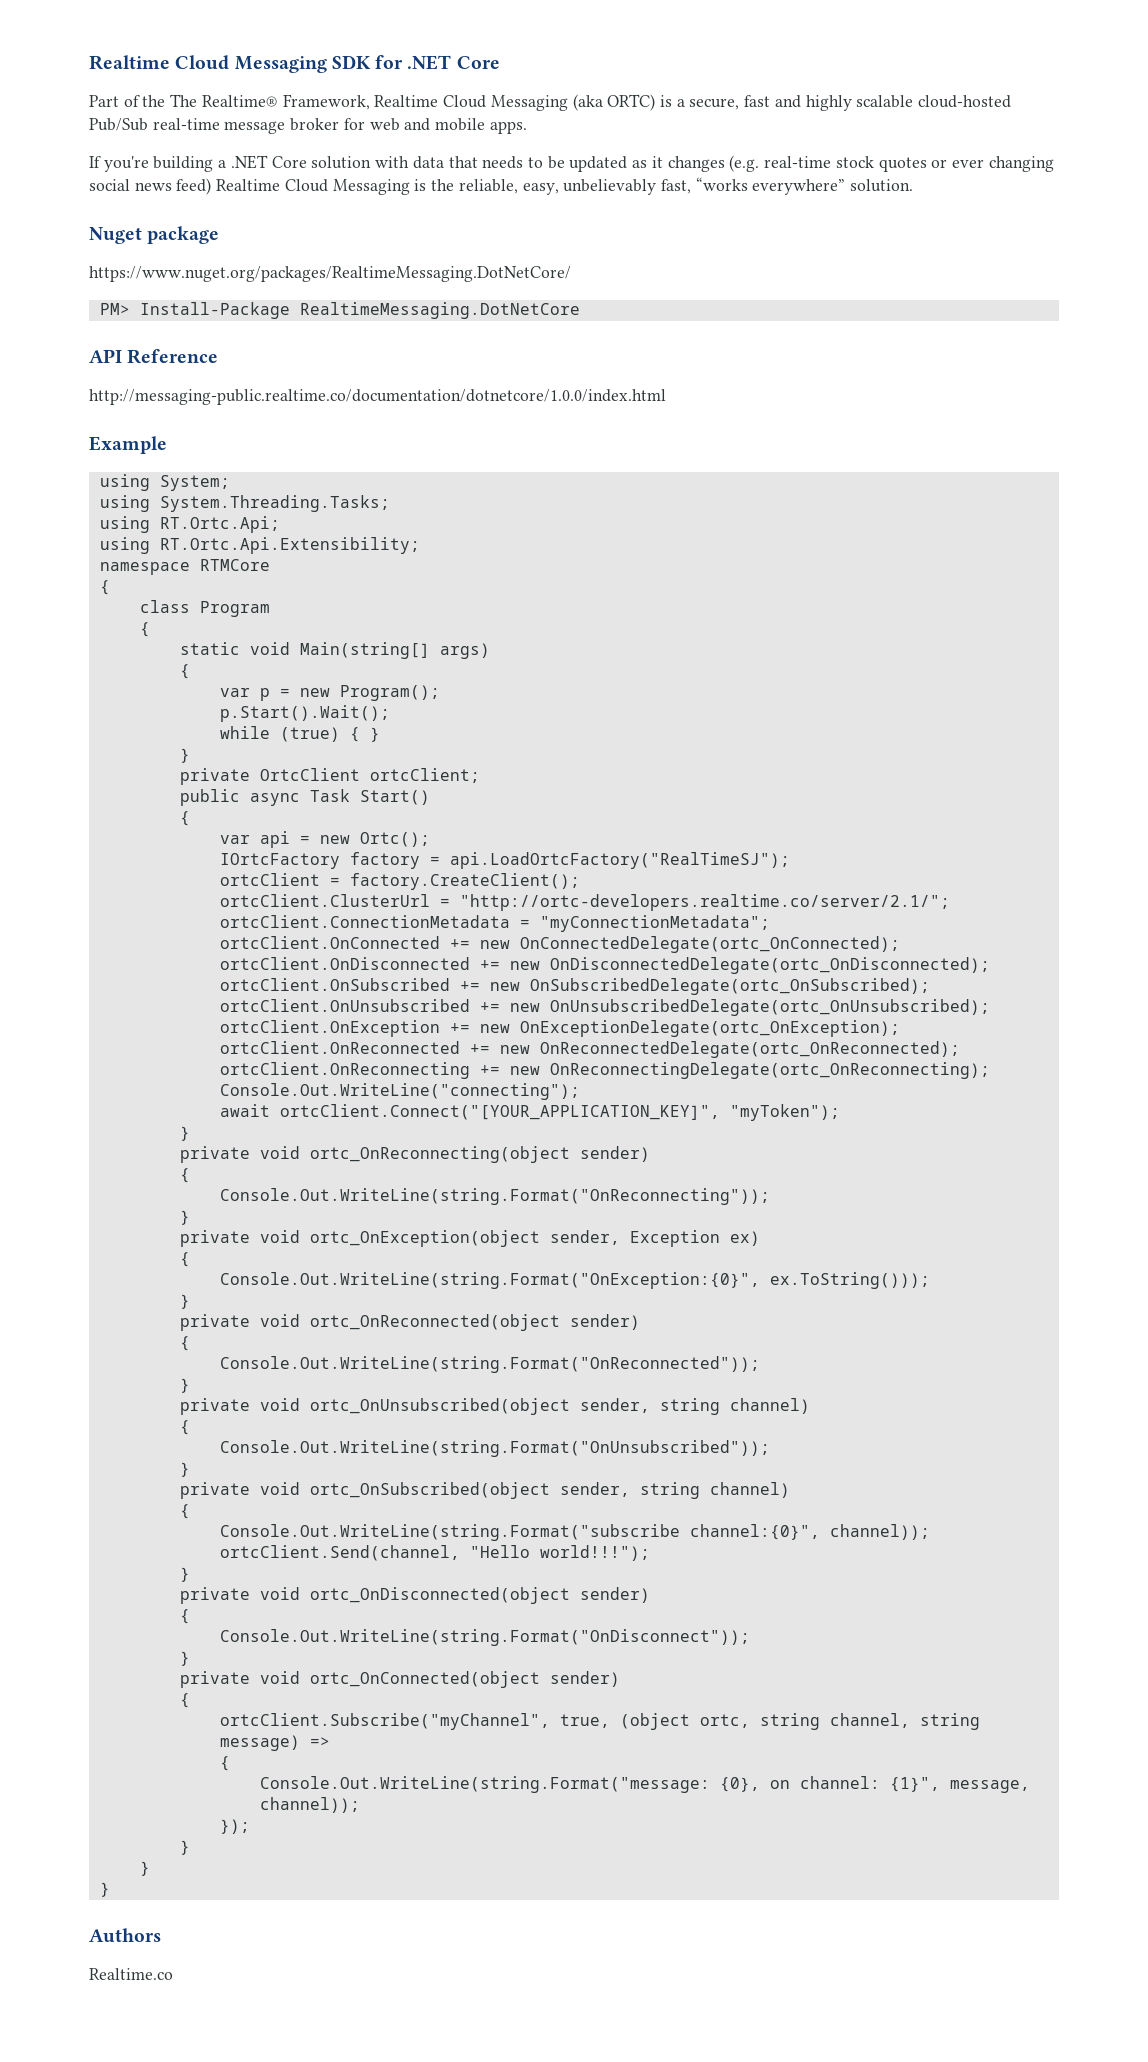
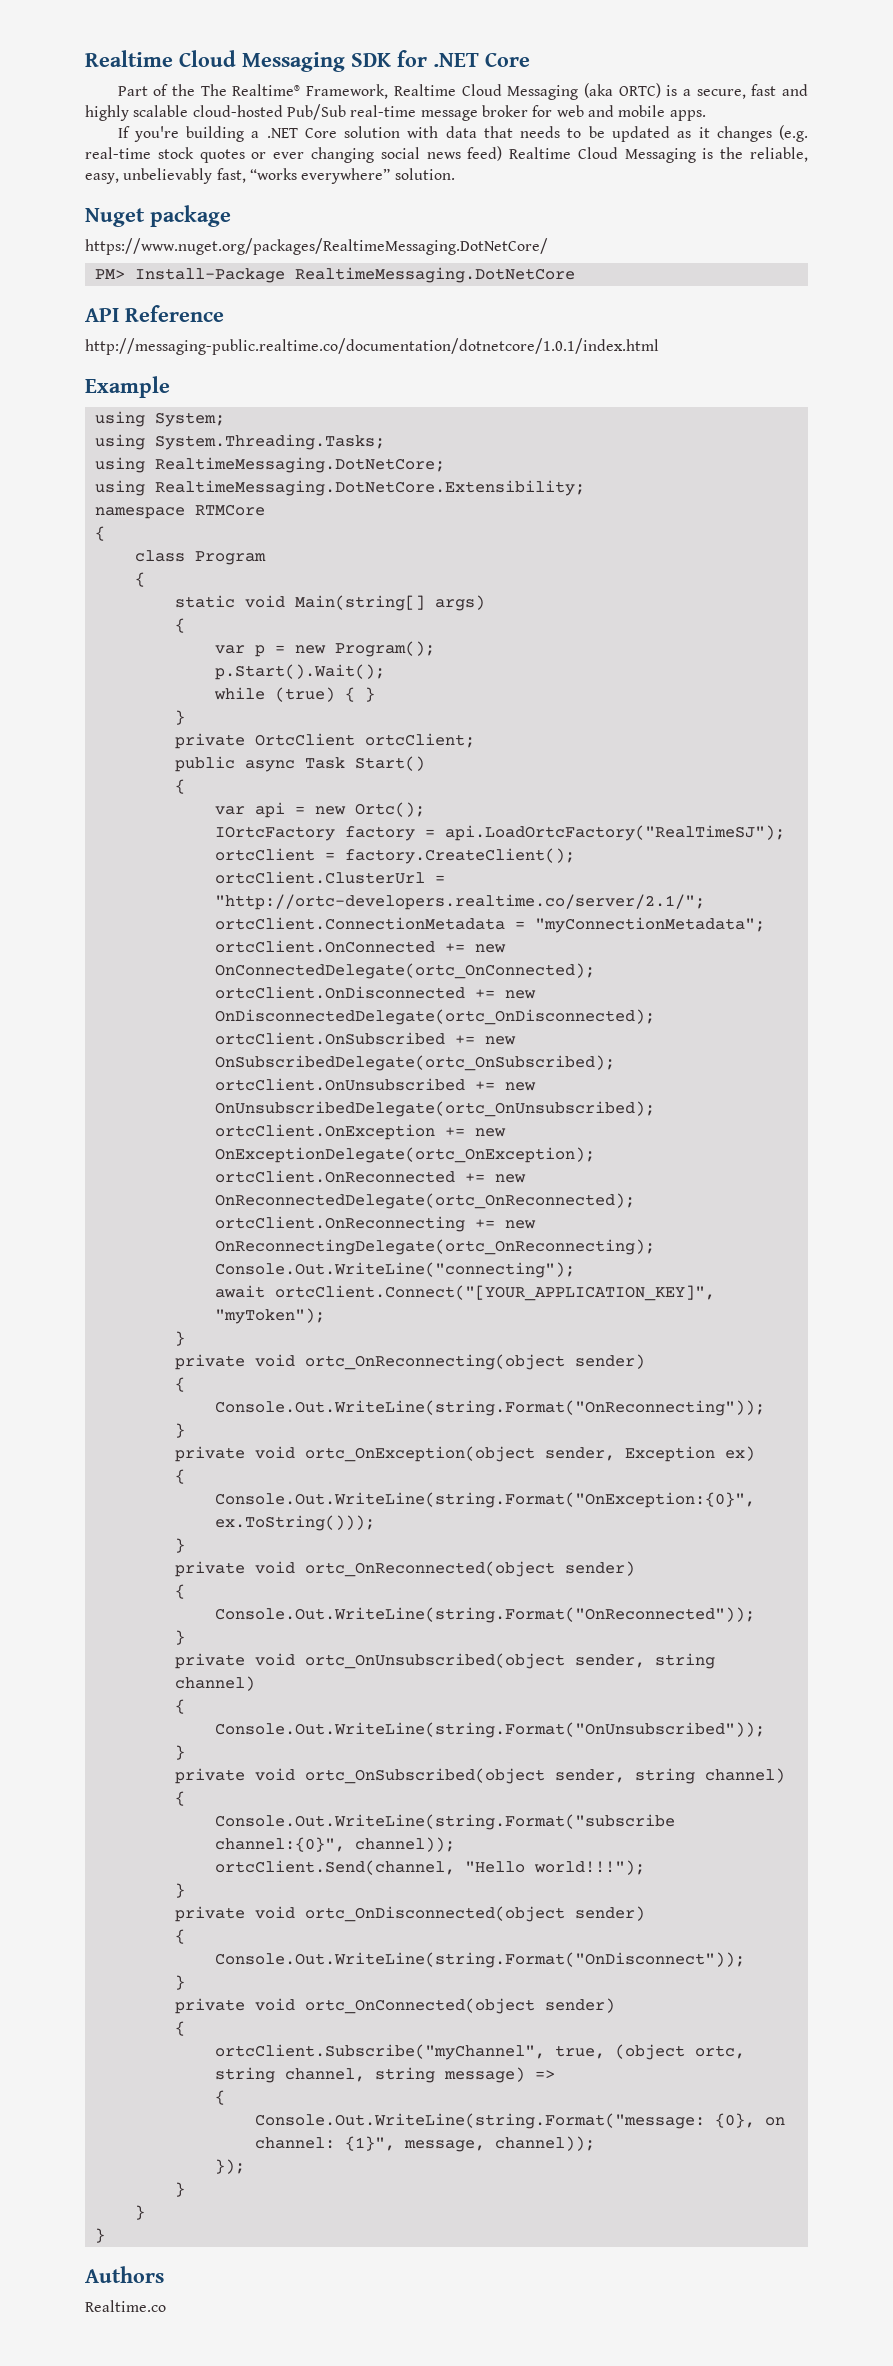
[89,389,666,405] http://messaging-public.realtime.co/documentation/dotnetcore/1.0.0/index.html -> [85,338,659,355] http://messaging-public.realtime.co/documentation/dotnetcore/1.0.1/index.html
[159,516,280,533] [99,537,420,554] RT.Ortc.Api; // using RT.Ortc.Api.Extensibility; -> [154,457,445,473] [94,480,585,496] RealtimeMessaging.DotNetCore; // using RealtimeMessaging.DotNetCore.Extensibility;

